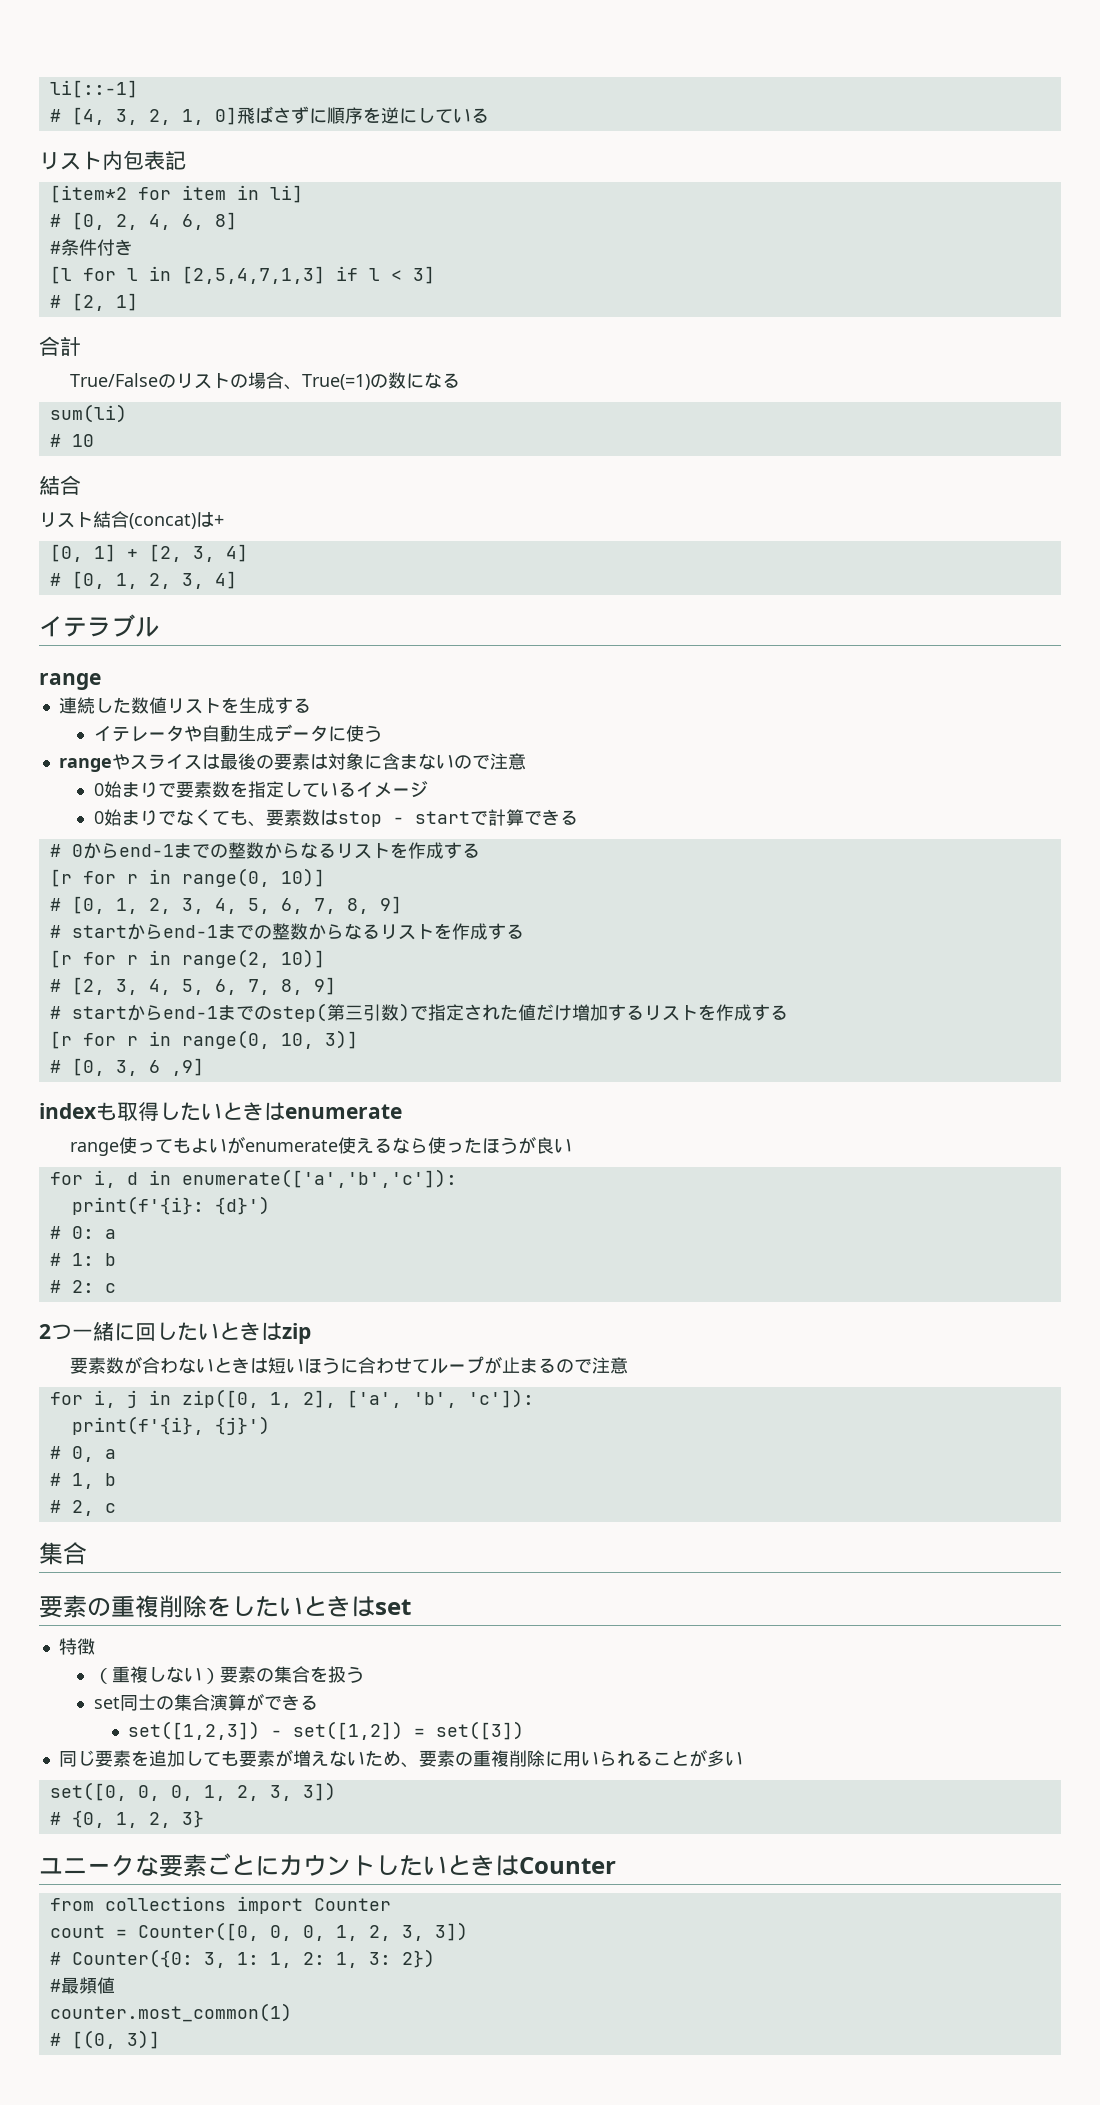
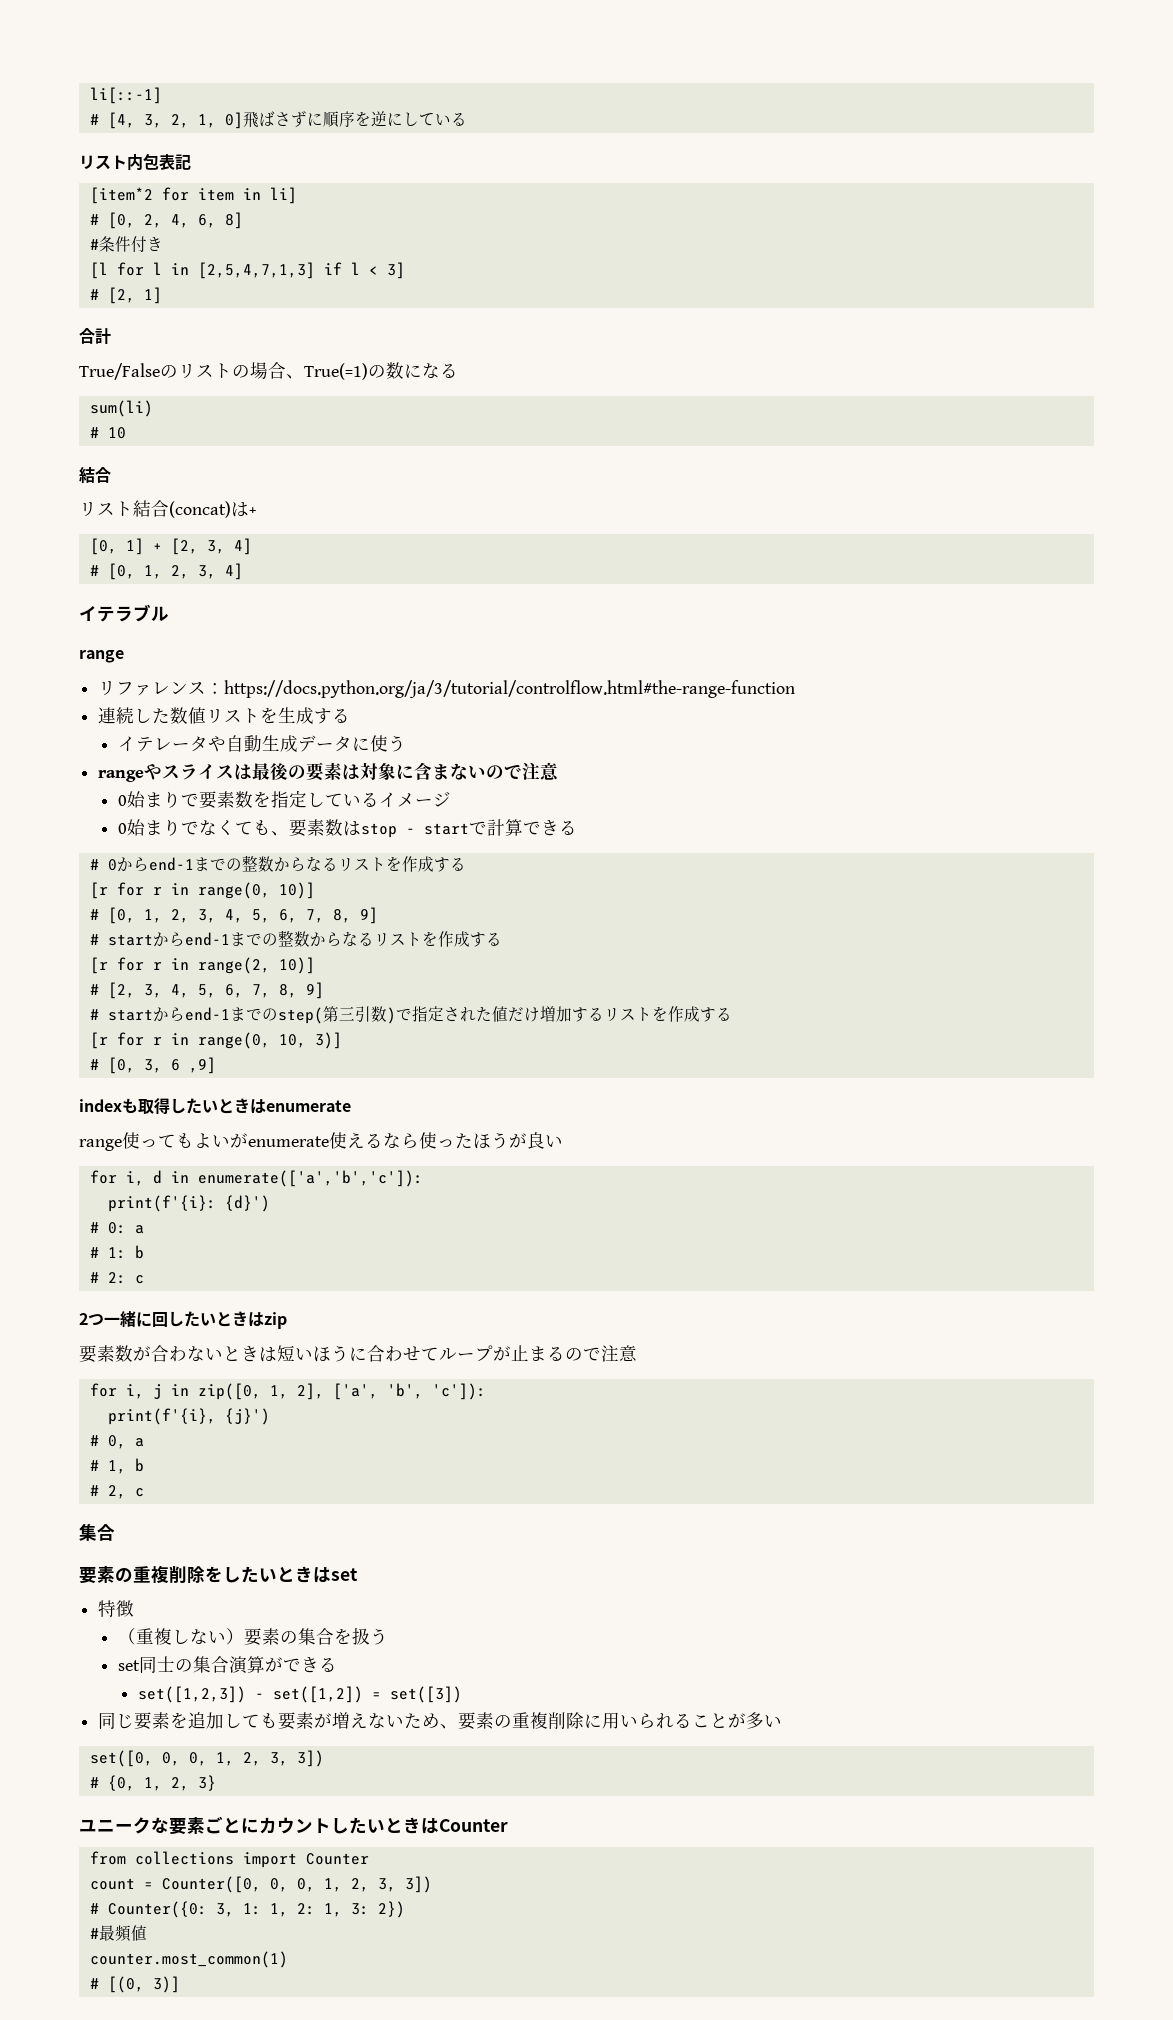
(101, 681) none -> [98,680,796,698] // リファレンス：https://docs.python.org/ja/3/tutorial/controlflow.html#the-range-function

